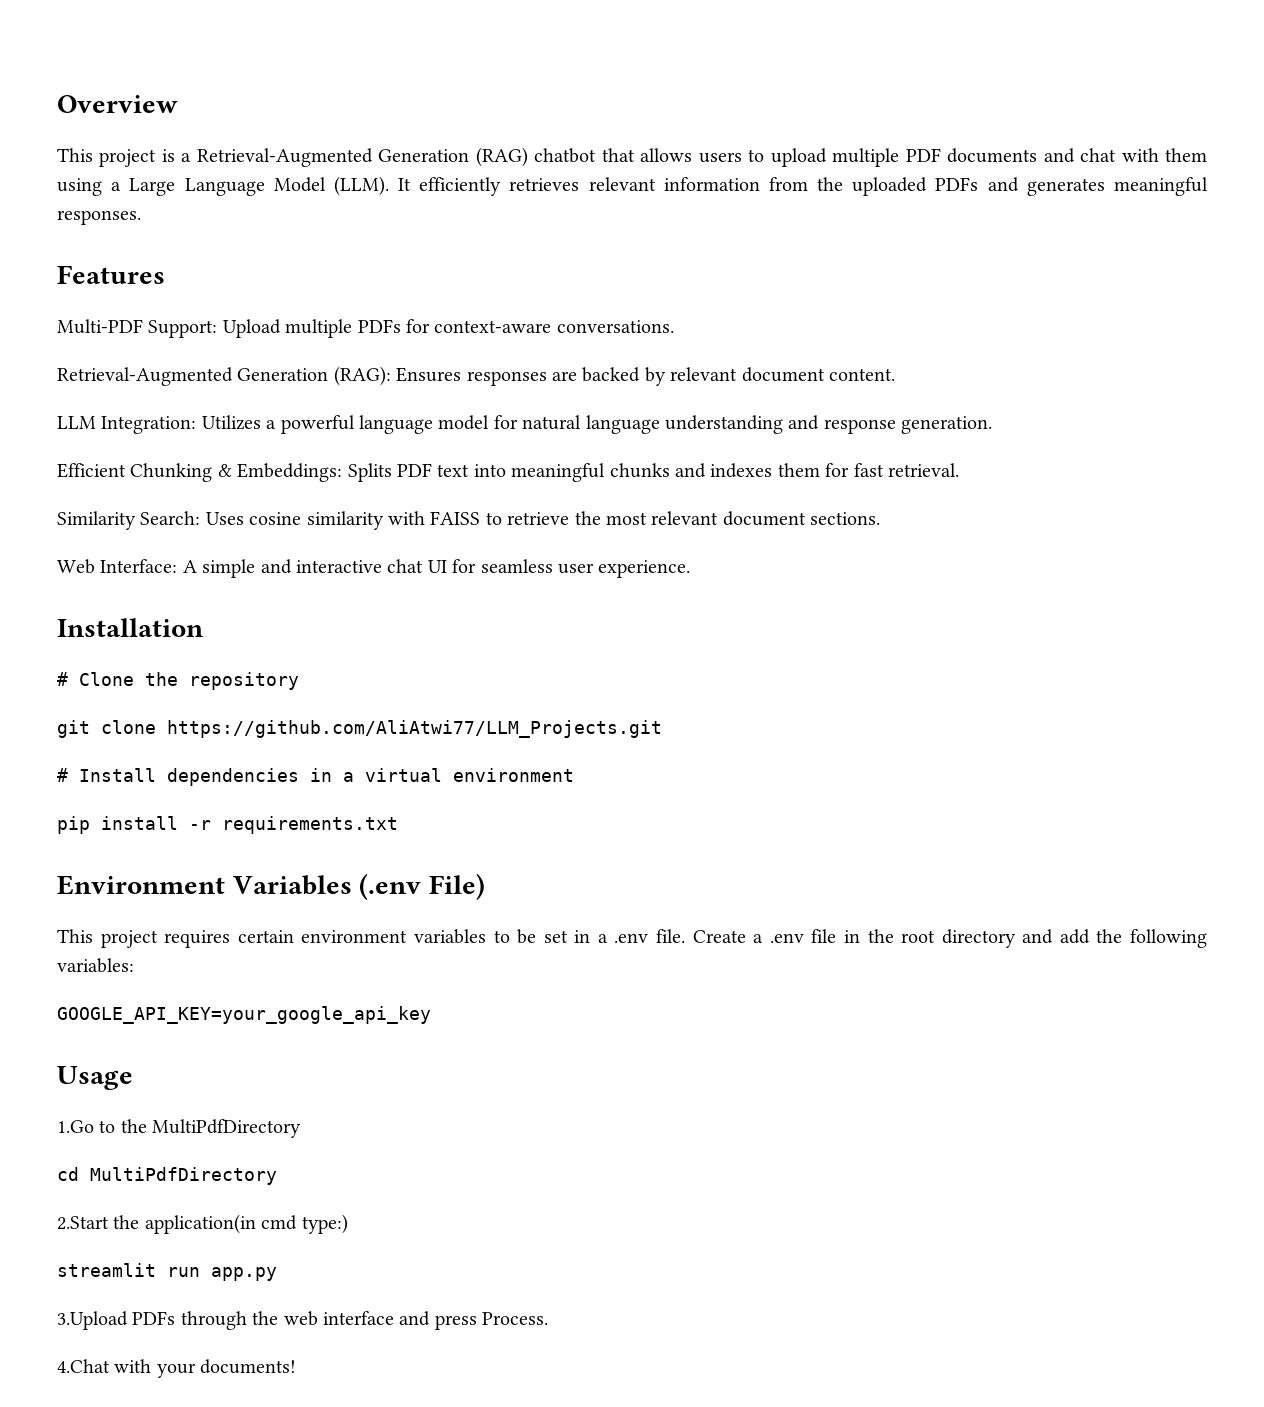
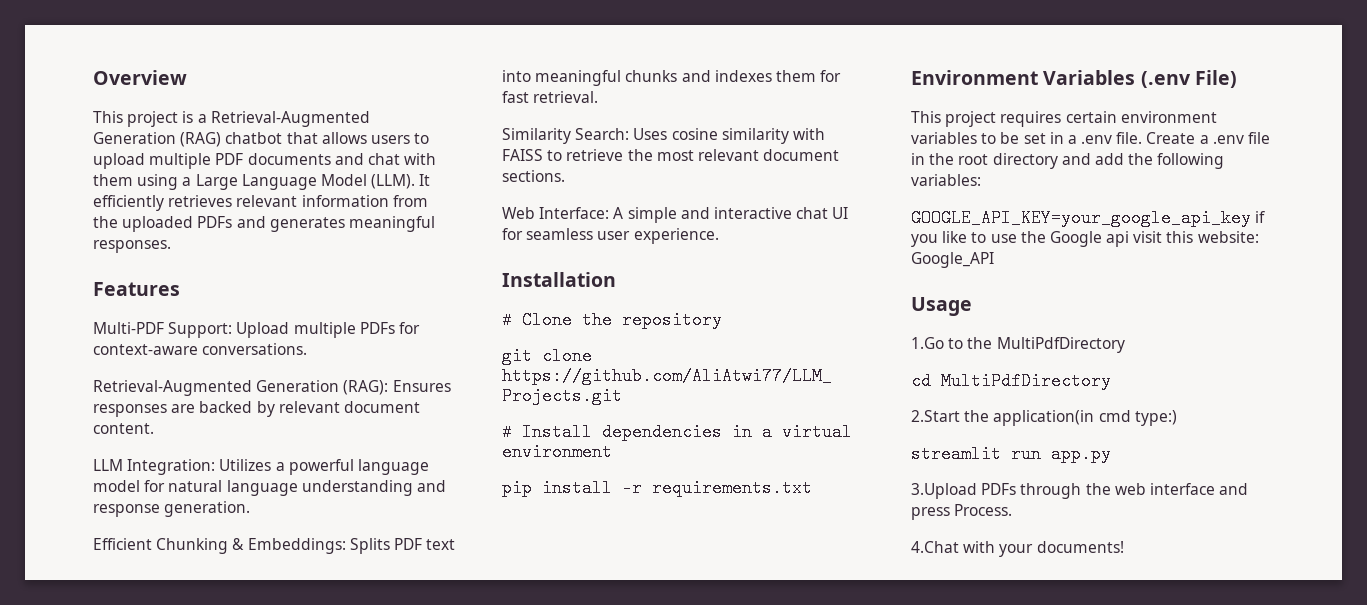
(431, 1015) none -> [1255,211,1266,223] [911,231,1259,247] [911,252,994,268] if you like to use the Google api visit this website: Google_API

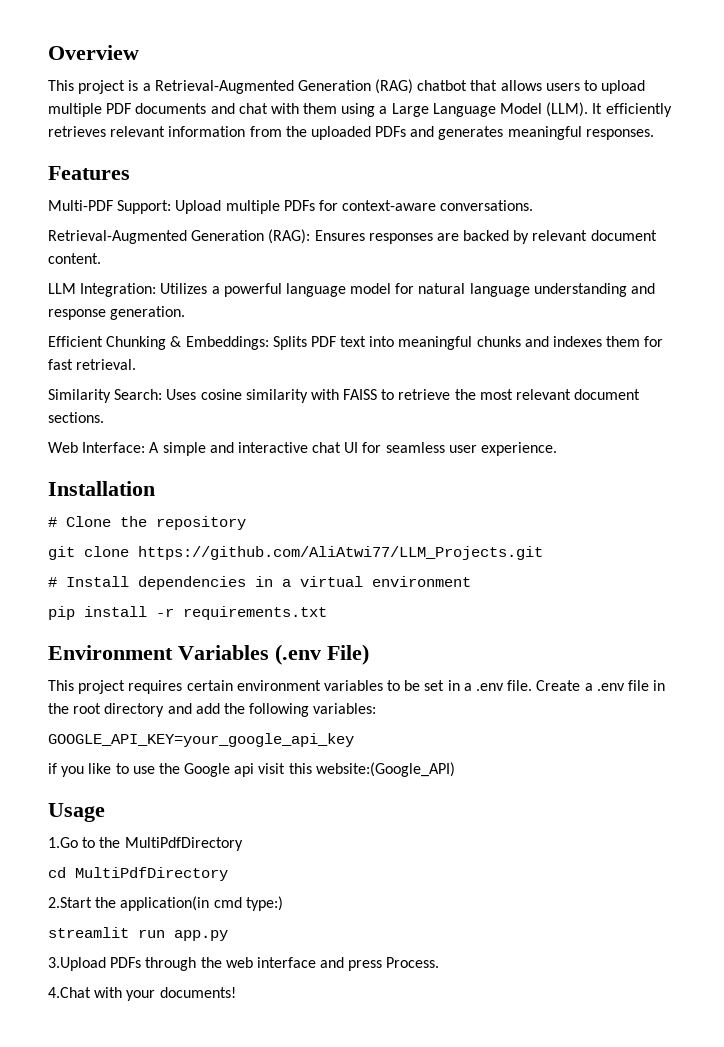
(1251, 218) none -> (354, 740) //
[1197,231,1259,243] [911,252,994,268] website: Google_API -> [315,762,455,777] website:(Google_API)

